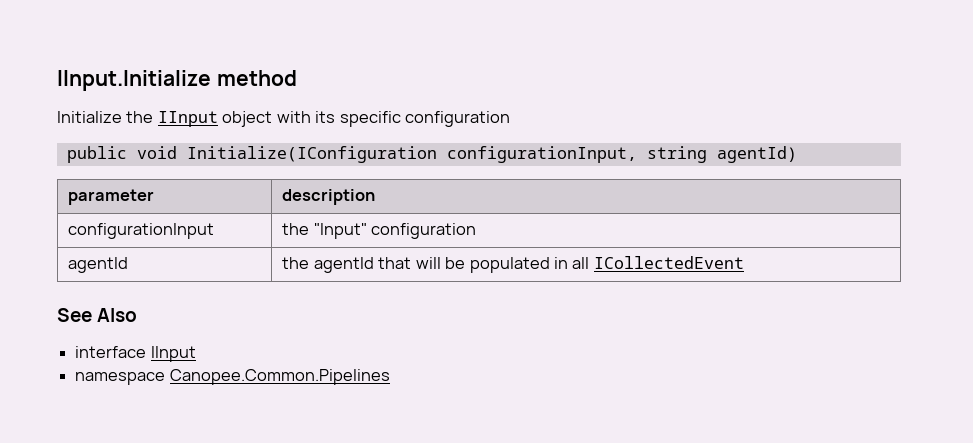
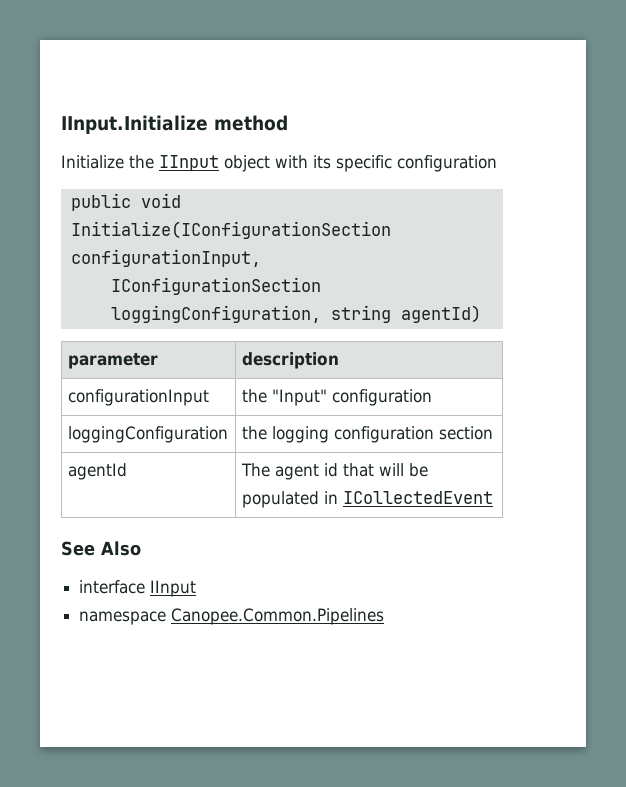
[186,146,437,163] Initialize(IConfiguration -> [70,221,391,239] Initialize(IConfigurationSection
(637, 154) none -> [110,277,321,295] [110,305,321,323] // IConfigurationSection loggingConfiguration,
[68,257,129,273] [282,257,374,273] agentId | the agentId -> [67,426,228,443] [241,426,493,443] [67,463,127,480] [240,463,338,480] loggingConfiguration | the logging configuration section // agentId | The agent id
[572,257,590,269] all -> (338, 497) none

